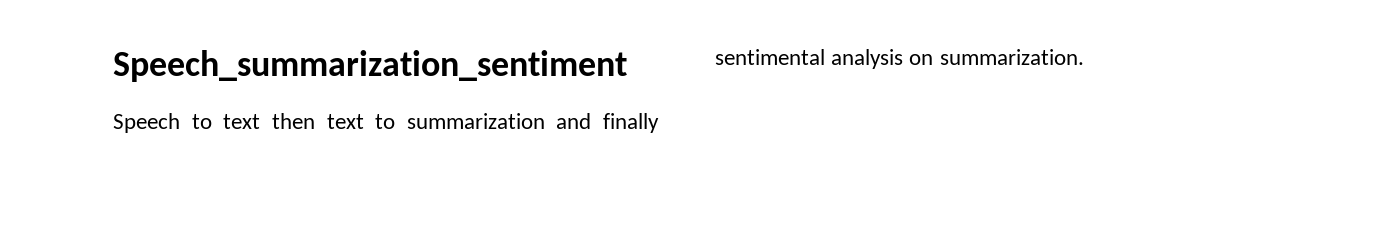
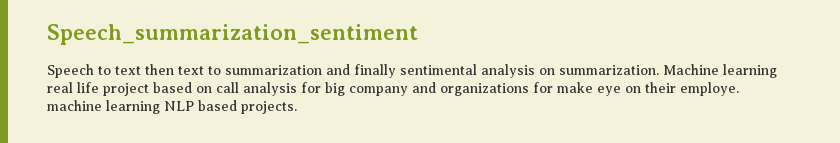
(1084, 57) none -> [663,64,777,78] [47,82,739,96] [47,100,297,114] Machine learning real life project based on call analysis for big company and organizations for make eye on their employe. machine learning NLP based projects.

